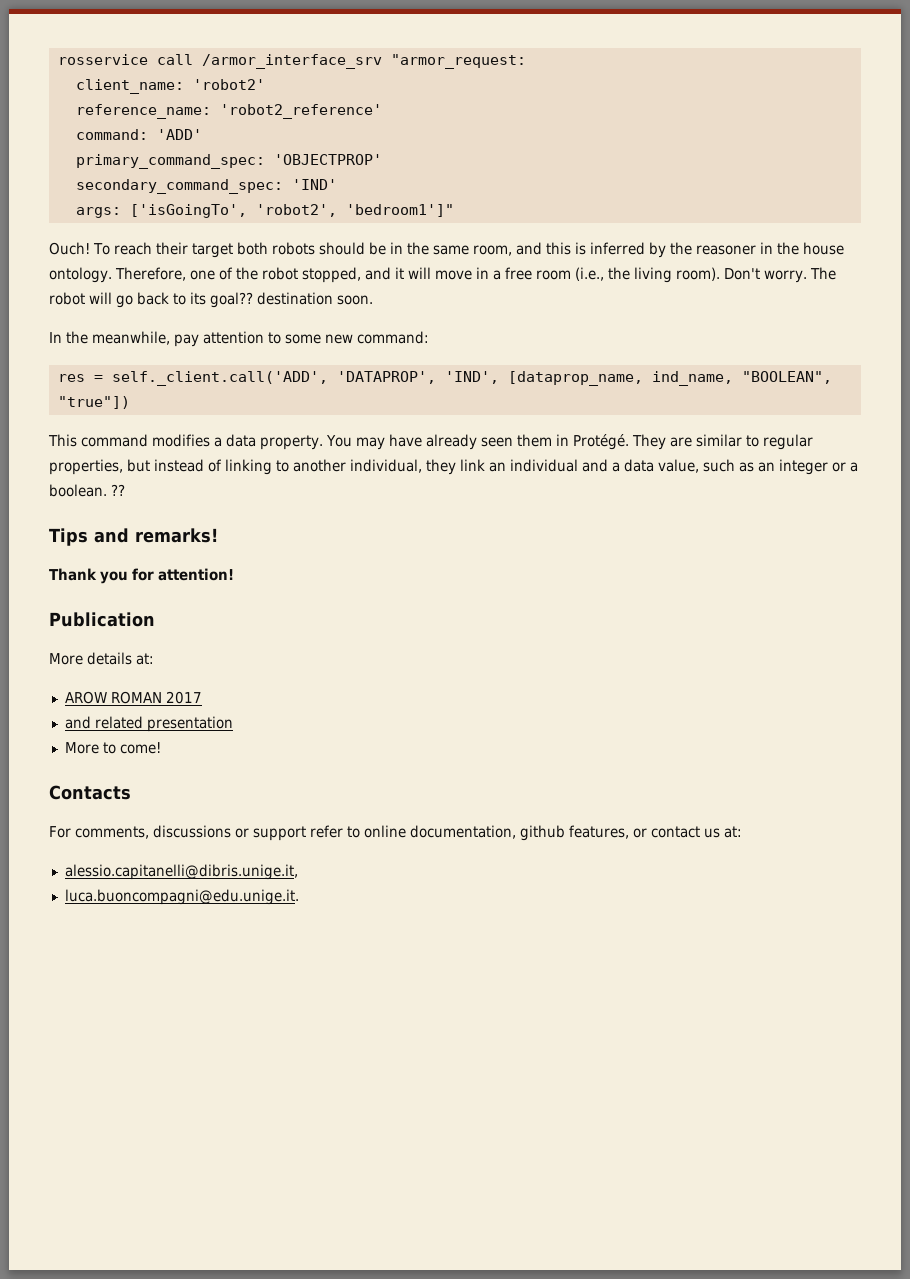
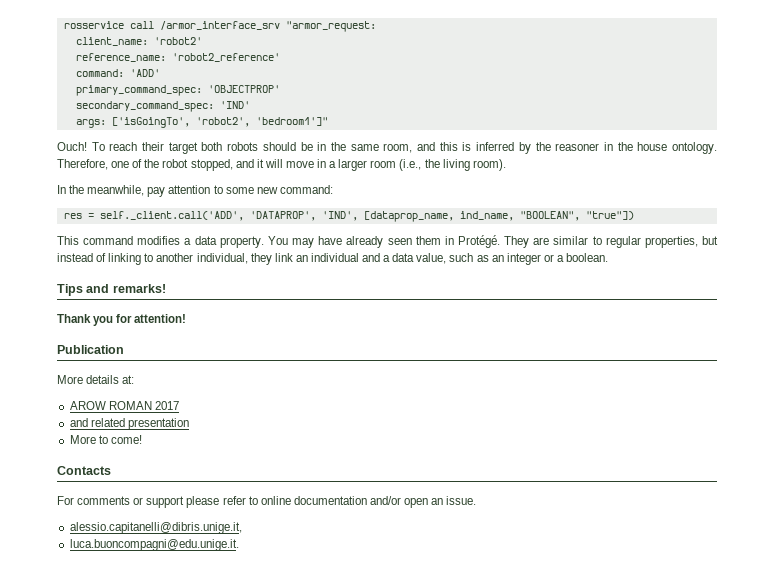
[504,267,532,280] free -> [338,159,368,171] larger
[723,267,836,283] [49,292,373,308] Don't worry. The robot will go back to its goal?? destination soon. -> (506, 165) none
[111,484,125,496] ?? -> (609, 257) none
[75,825,231,839] comments, discussions -> [77,496,131,505] comments
(306, 833) none -> [186,496,220,508] please
[410,825,742,841] documentation, github features, or contact us at: -> [293,496,477,508] documentation and/or open an issue.

